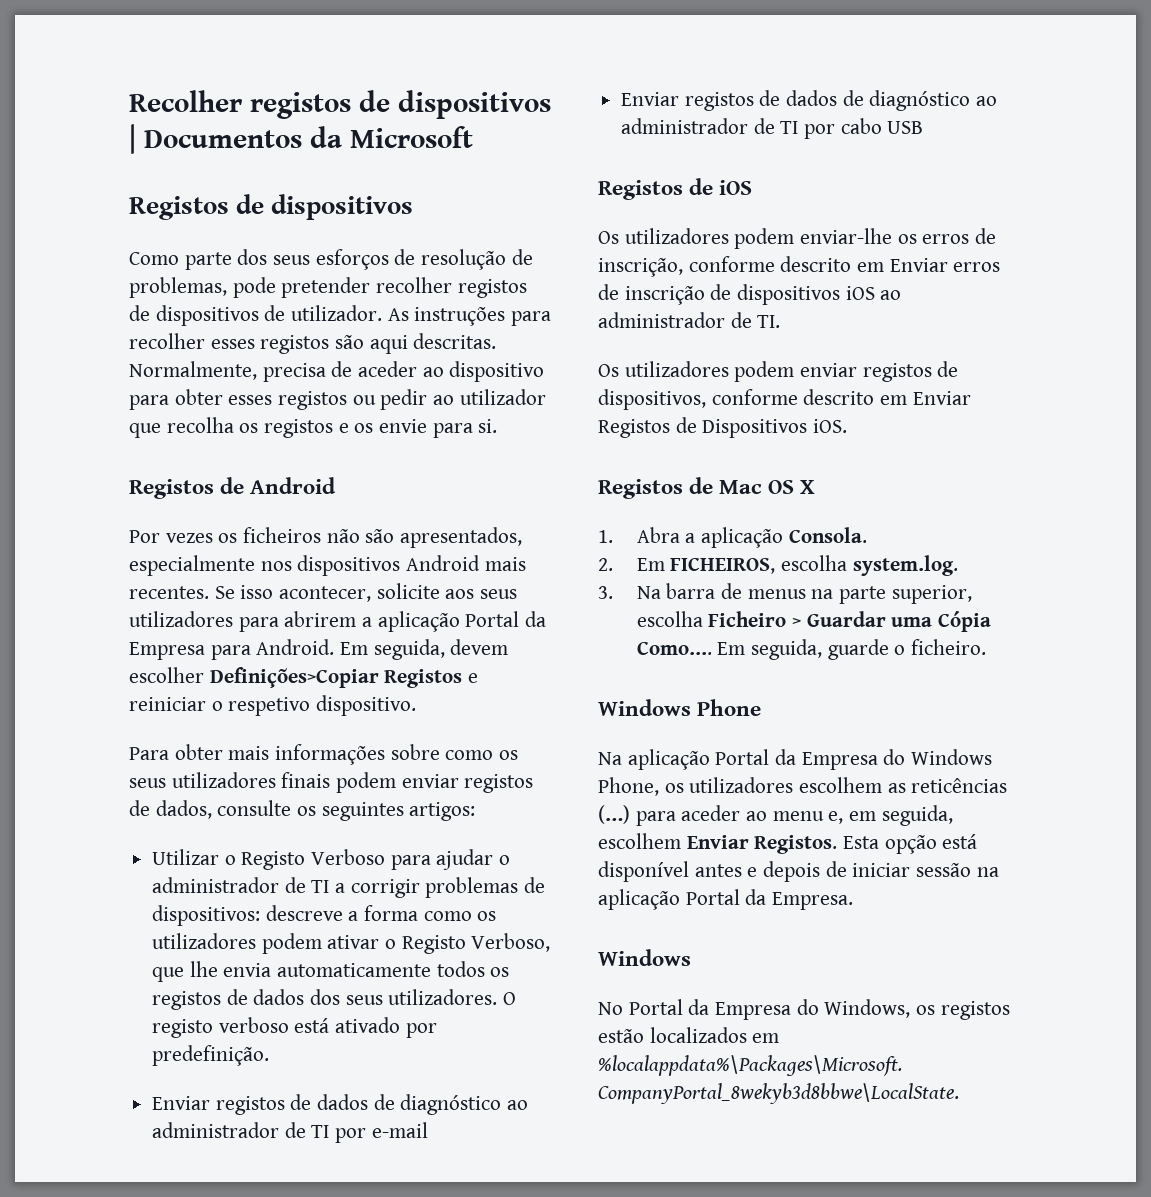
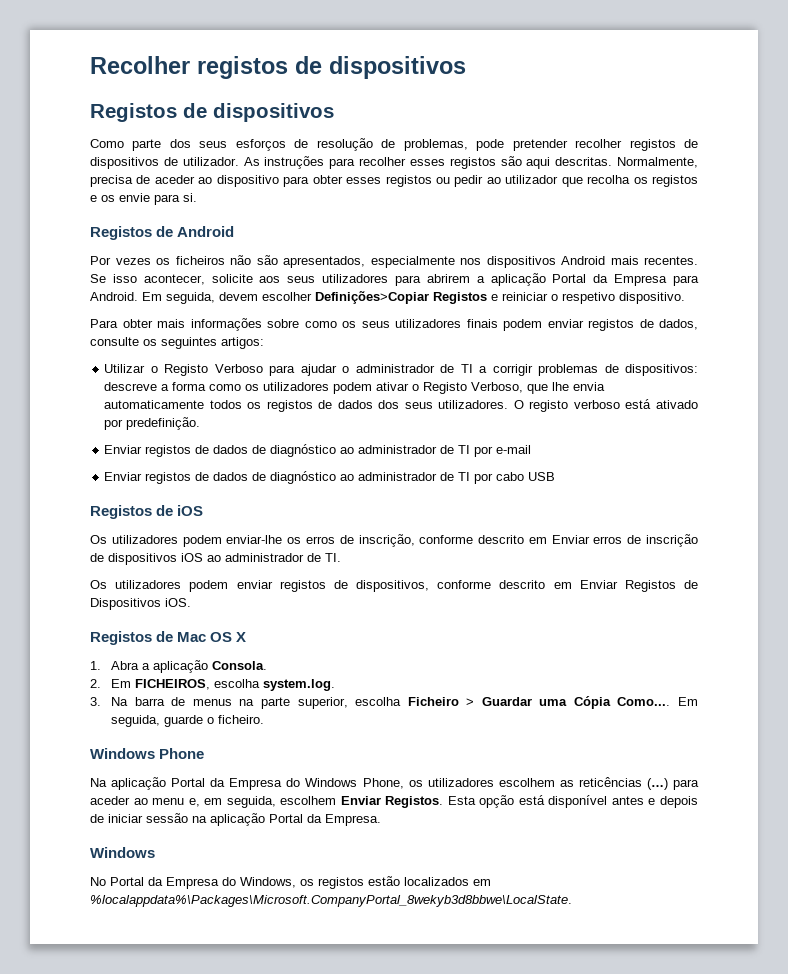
[129,124,473,154] | Documentos da Microsoft -> (466, 67) none

